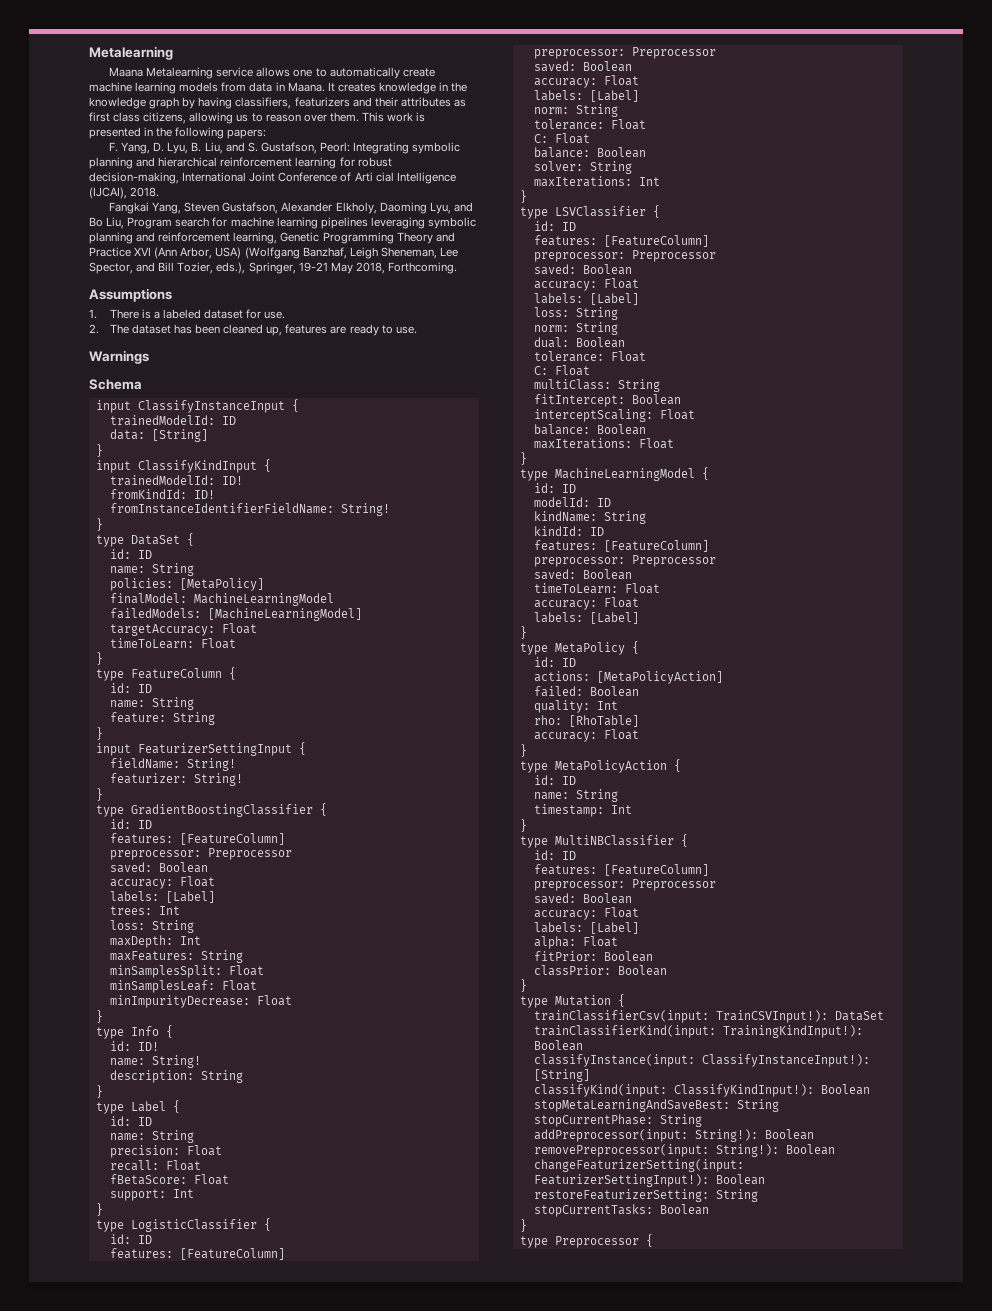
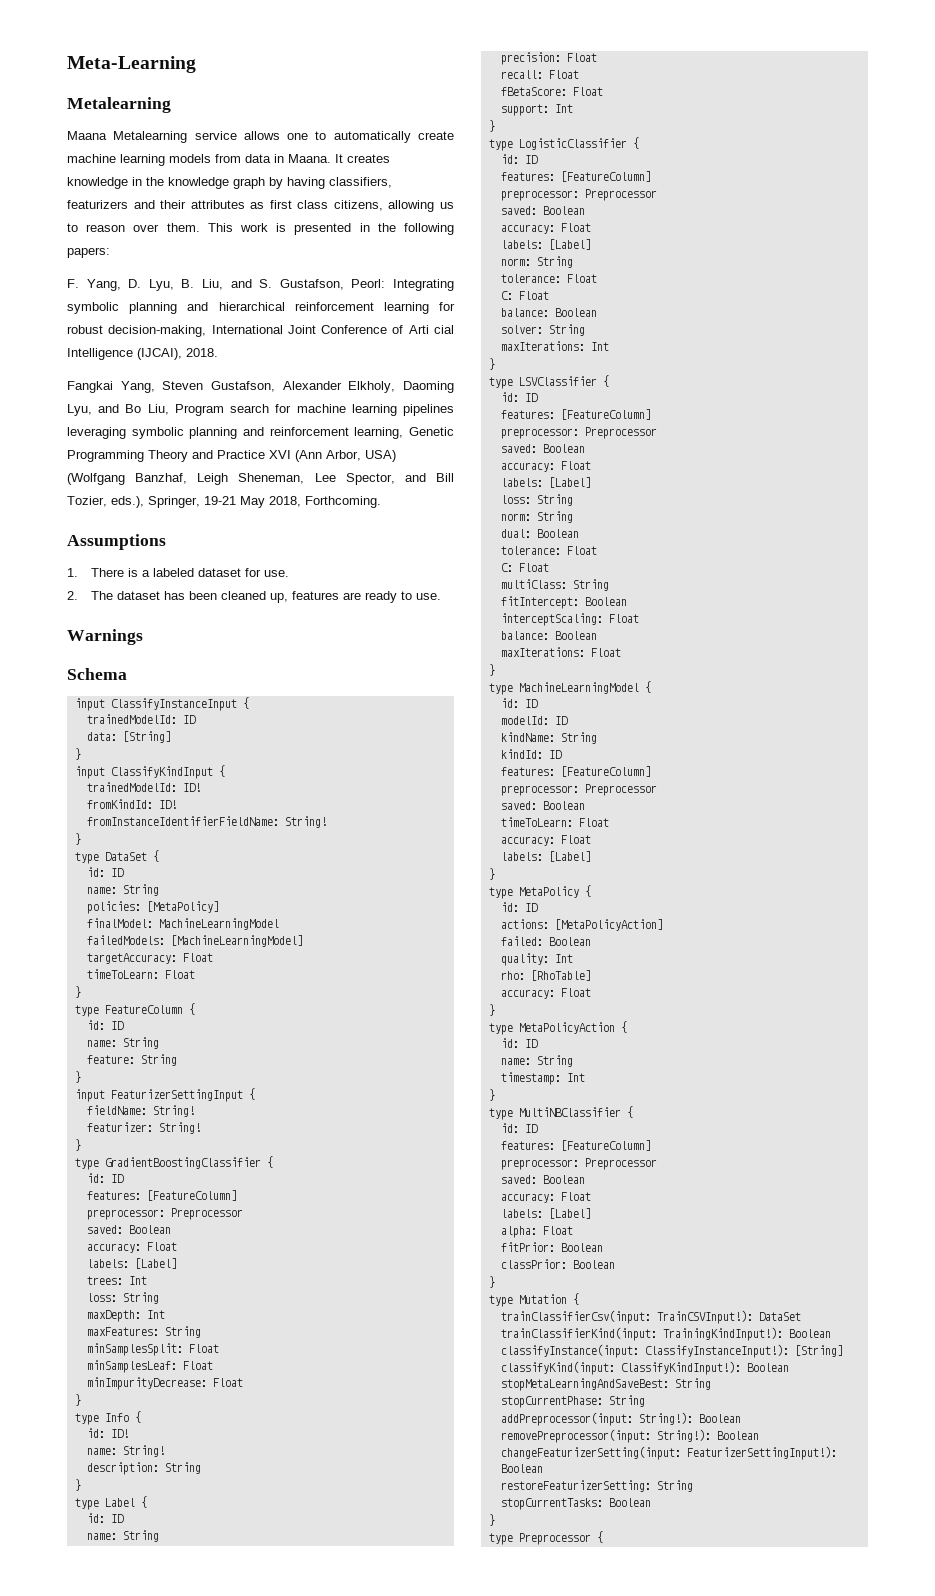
(89, 53) none -> [67,56,196,73] Meta-Learning //

